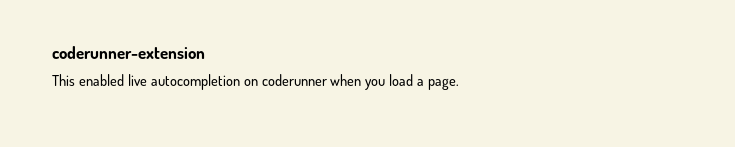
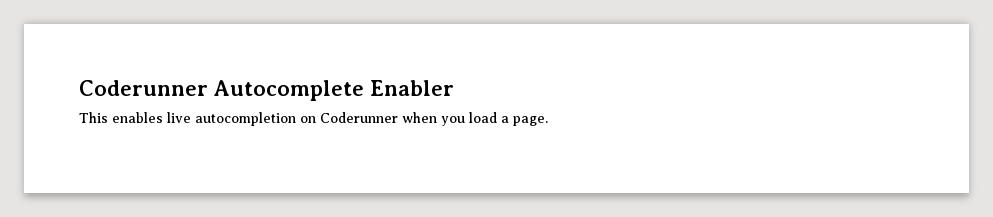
[52,46,205,59] coderunner-extension -> [79,80,454,101] Coderunner Autocomplete Enabler
[78,74,124,86] enabled -> [112,112,163,123] enables
[261,74,327,86] coderunner -> [320,112,398,123] Coderunner

